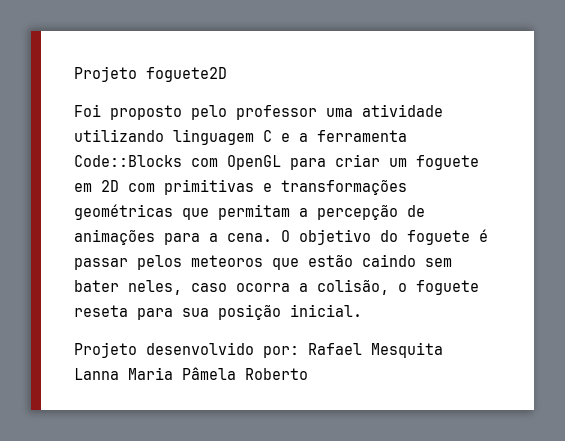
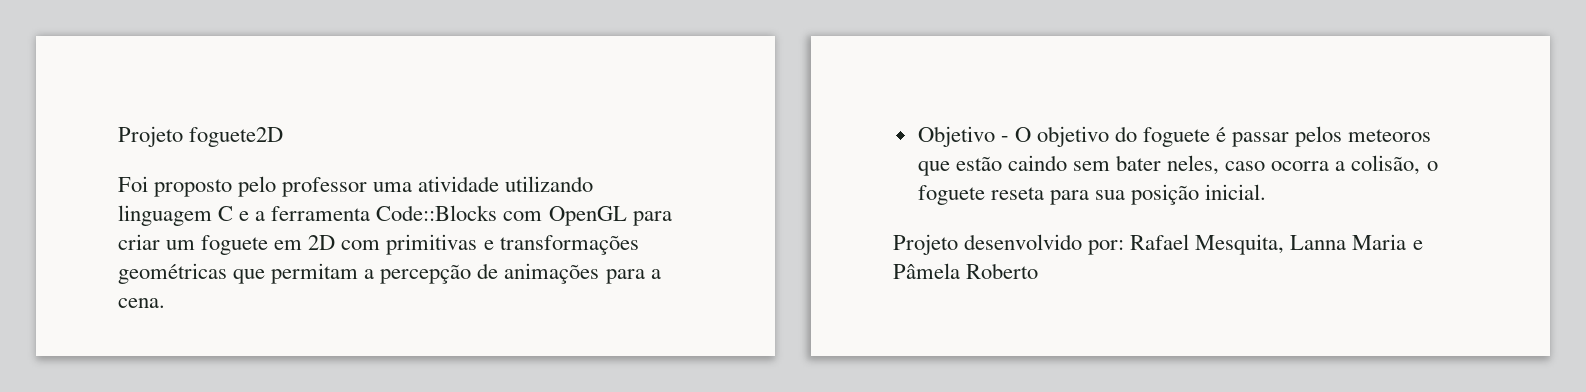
(272, 237) none -> [917,126,1009,147] // Objetivo -
[371,342,443,358] Mesquita -> [1195,234,1285,255] Mesquita,
(173, 373) none -> [1412,240,1423,250] e

